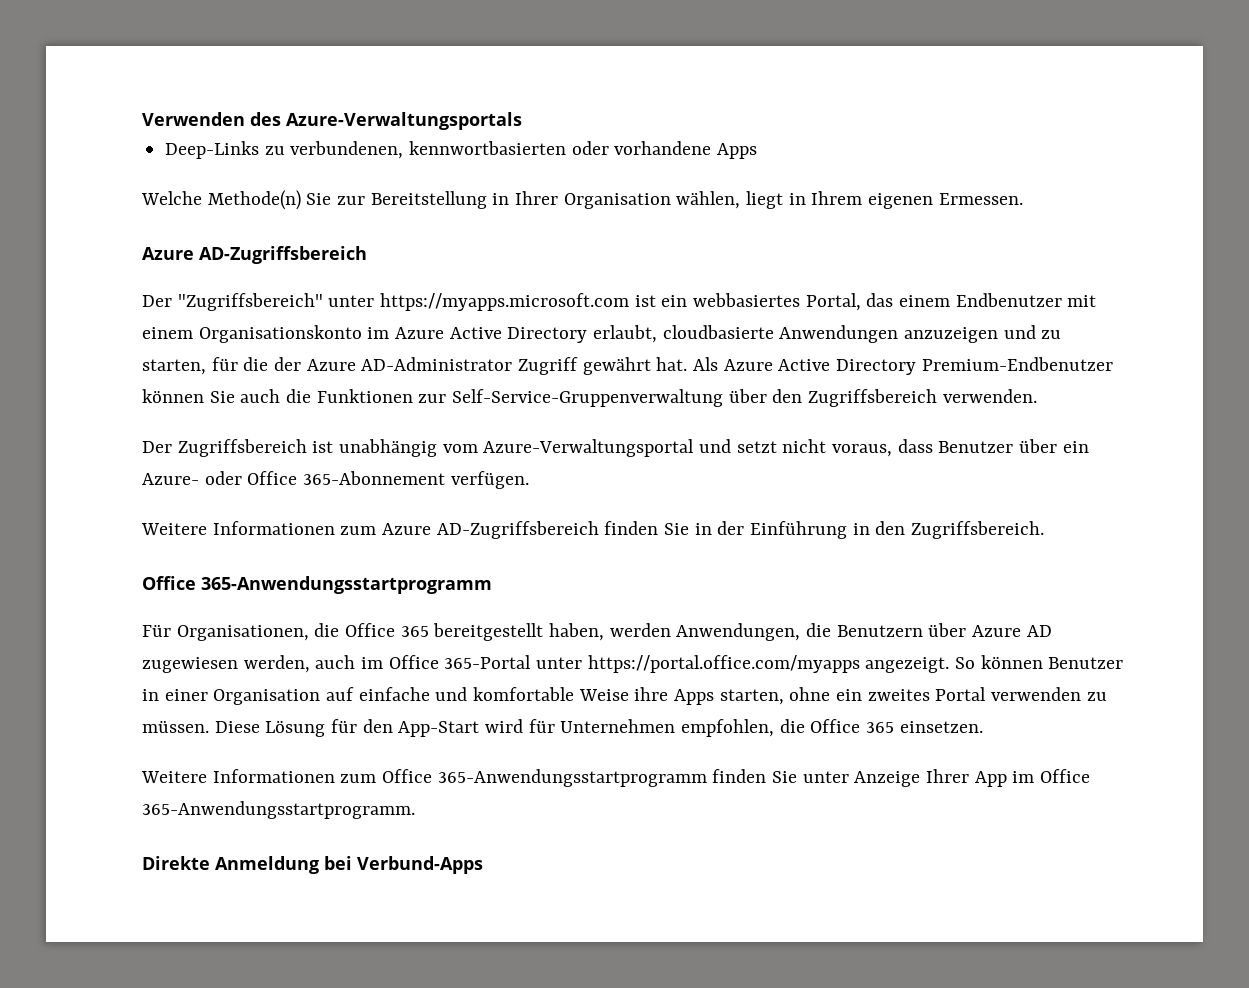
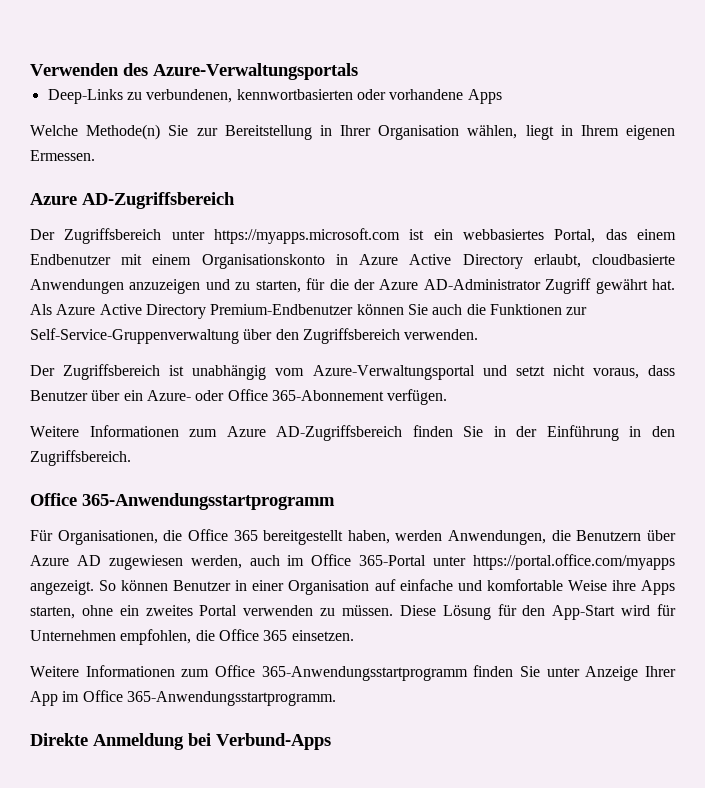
[177,293,323,311] "Zugriffsbereich" -> [64,228,162,244] Zugriffsbereich
[367,327,390,339] im -> [335,254,348,265] in

